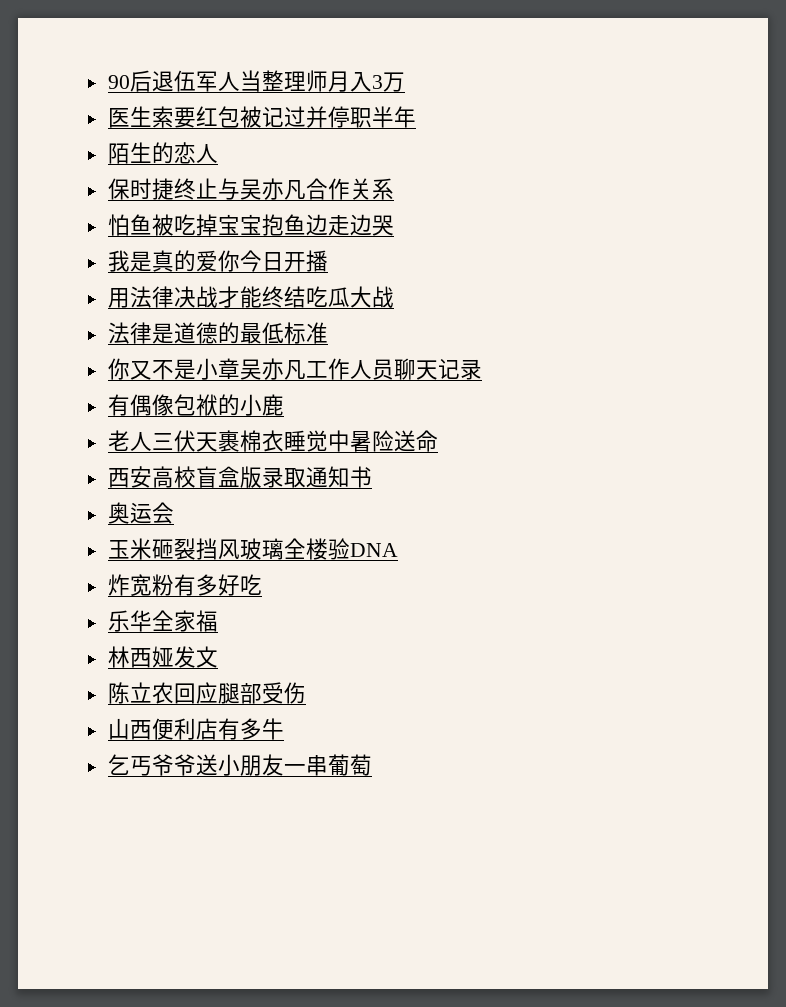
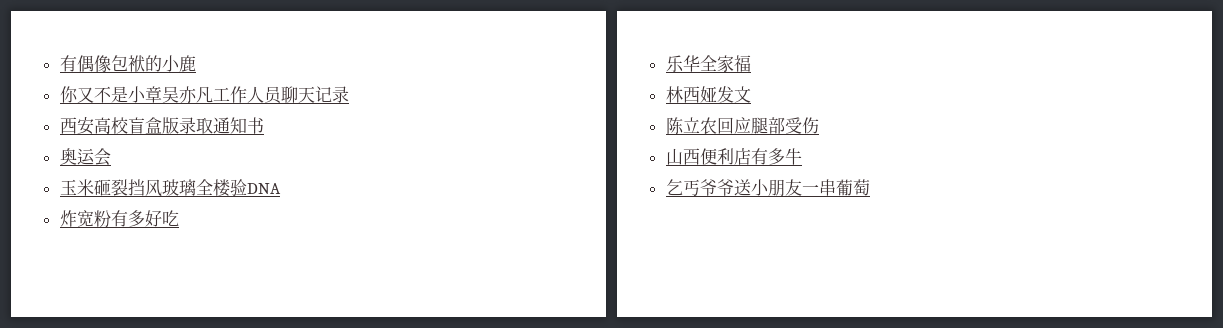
[107,70,405,92] [107,106,416,128] [107,142,218,164] [107,178,394,200] [107,214,394,236] [107,250,328,272] [107,286,394,308] [107,322,328,344] 90后退伍军人当整理师月入3万 // 医生索要红包被记过并停职半年 // 陌生的恋人 // 保时捷终止与吴亦凡合作关系 // 怕鱼被吃掉宝宝抱鱼边走边哭 // 我是真的爱你今日开播 // 用法律决战才能终结吃瓜大战 // 法律是道德的最低标准 -> [59,55,196,73] 有偶像包袱的小鹿
[107,394,284,416] [107,430,438,452] // 有偶像包袱的小鹿 // 老人三伏天裹棉衣睡觉中暑险送命 -> (349, 94) none

